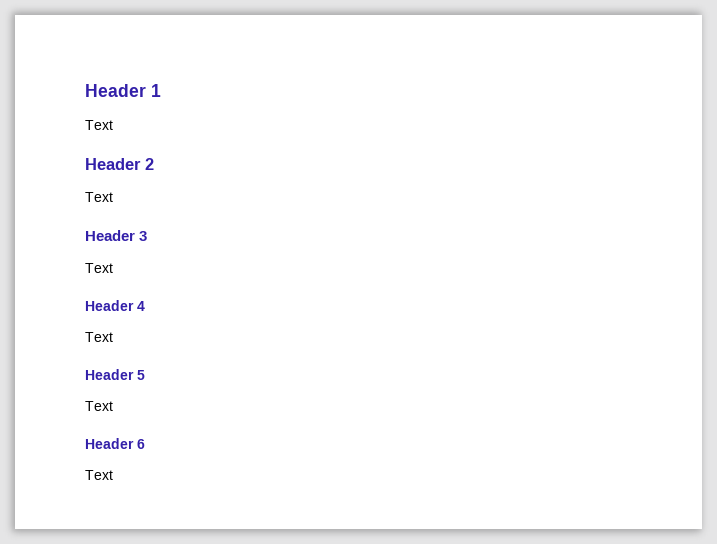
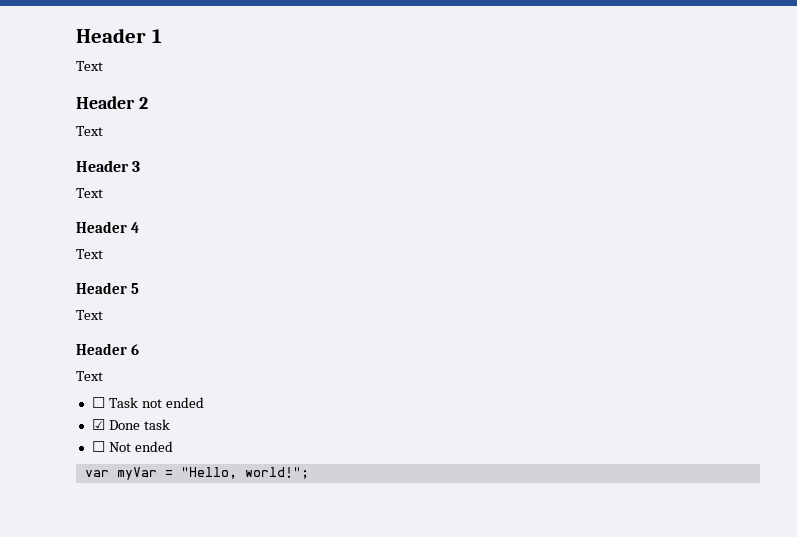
(113, 475) none -> [91,397,204,408] [91,419,170,430] [91,441,173,452] [84,467,309,480] // ☐ Task not ended // ☑ Done task // ☐ Not ended // var myVar = "Hello, world!";

